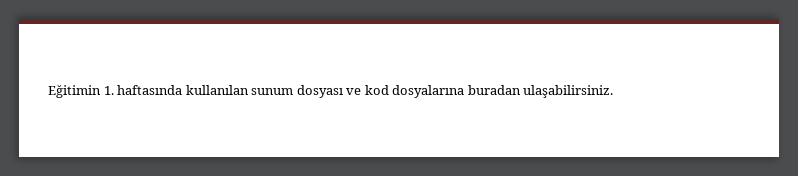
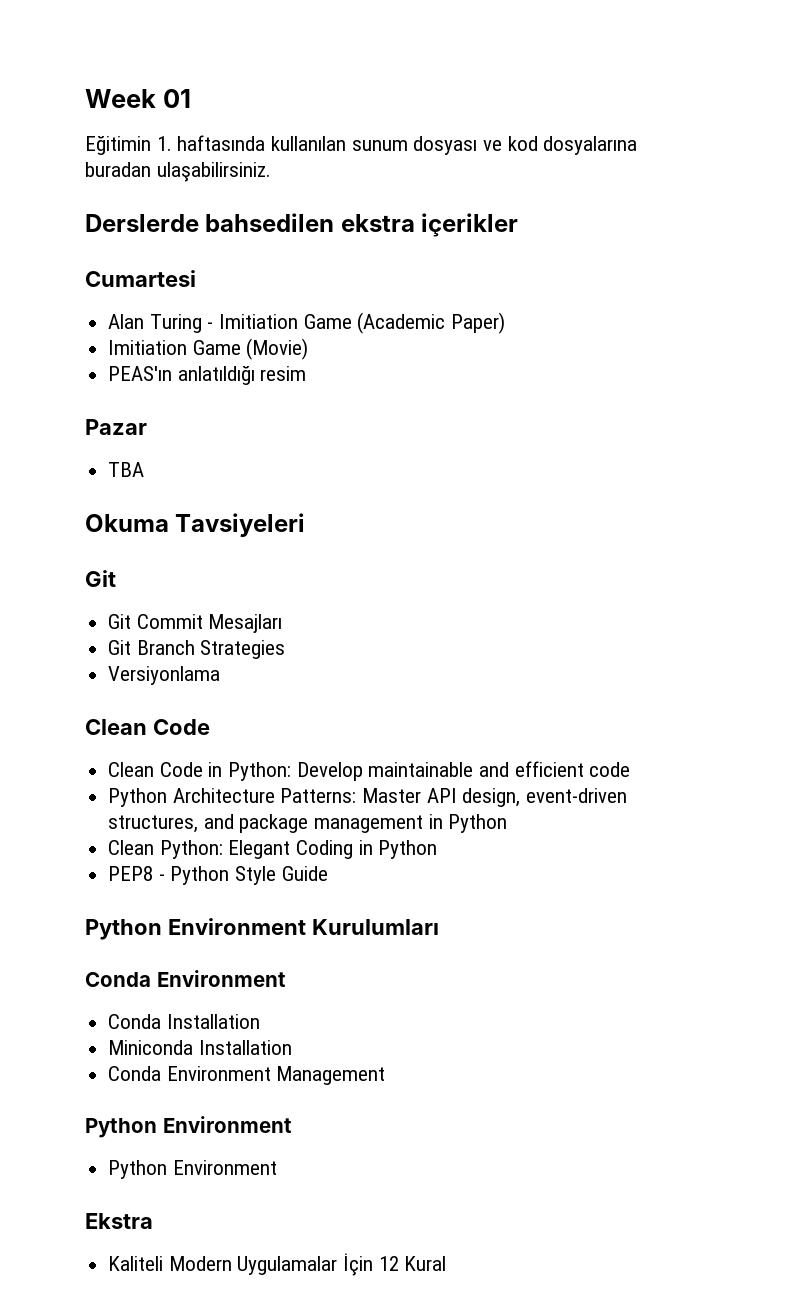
(48, 91) none -> [85,89,191,108] Week 01 //
(614, 91) none -> [85,213,519,237] [85,270,196,287] [108,312,506,334] [108,338,309,360] [108,366,307,385] [85,419,147,435] [108,462,145,477] [85,513,306,537] [85,570,116,587] [108,614,283,633] [108,640,286,659] [108,666,221,685] [85,719,210,735] [108,761,631,781] [108,788,628,807] [108,814,508,833] [108,840,438,859] [108,866,328,885] [85,918,439,940] [85,970,286,987] [108,1014,260,1029] [108,1040,292,1055] [108,1066,386,1085] [85,1116,292,1138] [108,1160,277,1179] [85,1213,153,1229] [108,1253,447,1276] // Derslerde bahsedilen ekstra içerikler // Cumartesi // Alan Turing - Imitiation Game (Academic Paper) // Imitiation Game (Movie) // PEAS'ın anlatıldığı resim // Pazar // TBA // Okuma Tavsiyeleri // Git // Git Commit Mesajları // Git Branch Strategies // Versiyonlama // Clean Code // Clean Code in Python: Develop maintainable and efficient code // Python Architecture Patterns: Master API design, event-driven structures, and package management in Python // Clean Python: Elegant Coding in Python // PEP8 - Python Style Guide // Python Environment Kurulumları // Conda Environment // Conda Installation // Miniconda Installation // Conda Environment Management // Python Environment // Python Environment // Ekstra // Kaliteli Modern Uygulamalar İçin 12 Kural

